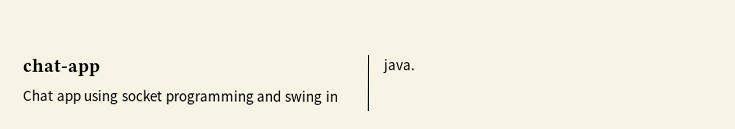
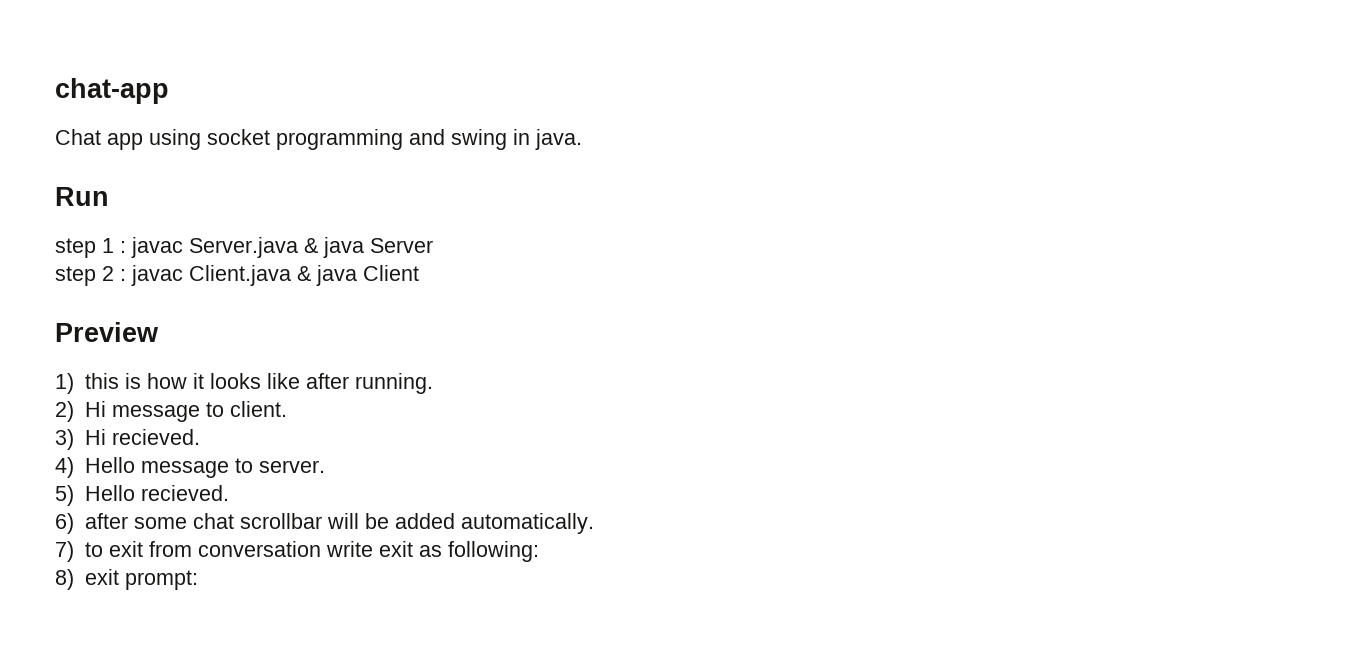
(416, 66) none -> [55,187,109,206] [55,237,433,258] [55,265,419,286] [55,322,159,342] [55,373,433,394] [55,401,287,422] [55,429,200,450] [55,457,325,478] [55,485,229,506] [55,513,594,534] [55,541,539,562] [55,569,198,590] // Run // step 1 : javac Server.java & java Server // step 2 : javac Client.java & java Client // Preview // 1) this is how it looks like after running. // 2) Hi message to client. // 3) Hi recieved. // 4) Hello message to server. // 5) Hello recieved. // 6) after some chat scrollbar will be added automatically. // 7) to exit from conversation write exit as following: // 8) exit prompt:

